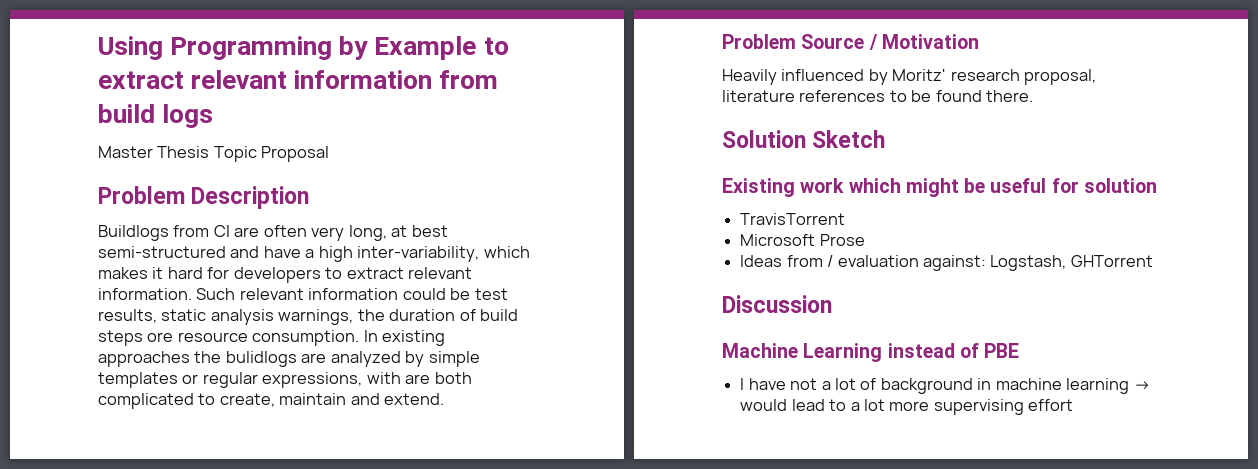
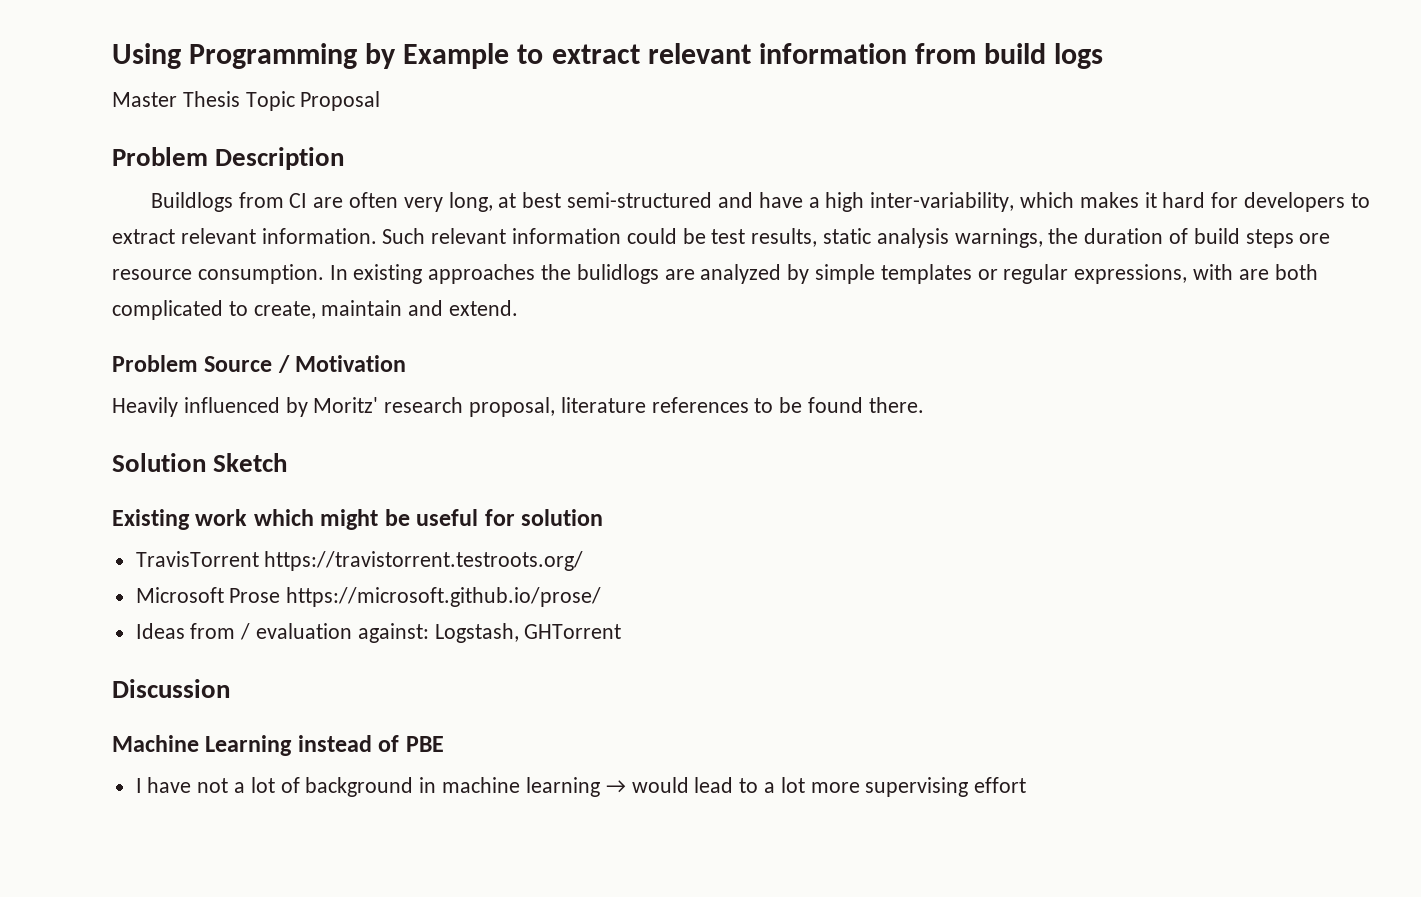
(846, 219) none -> [264,551,584,571] https://travistorrent.testroots.org/
(865, 240) none -> [286,587,602,607] https://microsoft.github.io/prose/

